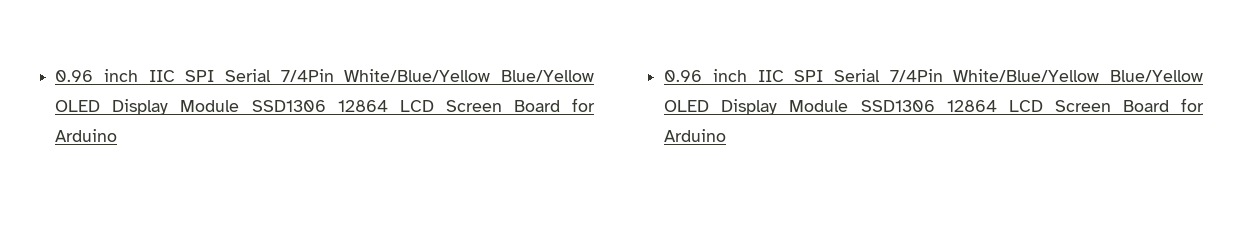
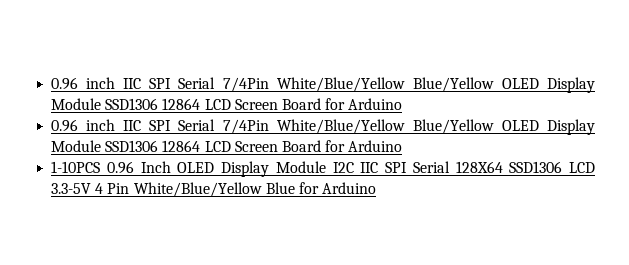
(727, 135) none -> [51,161,595,177] [51,182,377,197] // 1-10PCS 0.96 Inch OLED Display Module I2C IIC SPI Serial 128X64 SSD1306 LCD 3.3-5V 4 Pin White/Blue/Yellow Blue for Arduino

